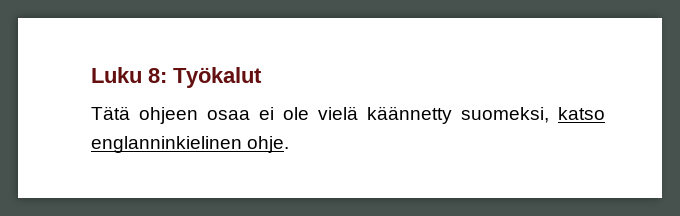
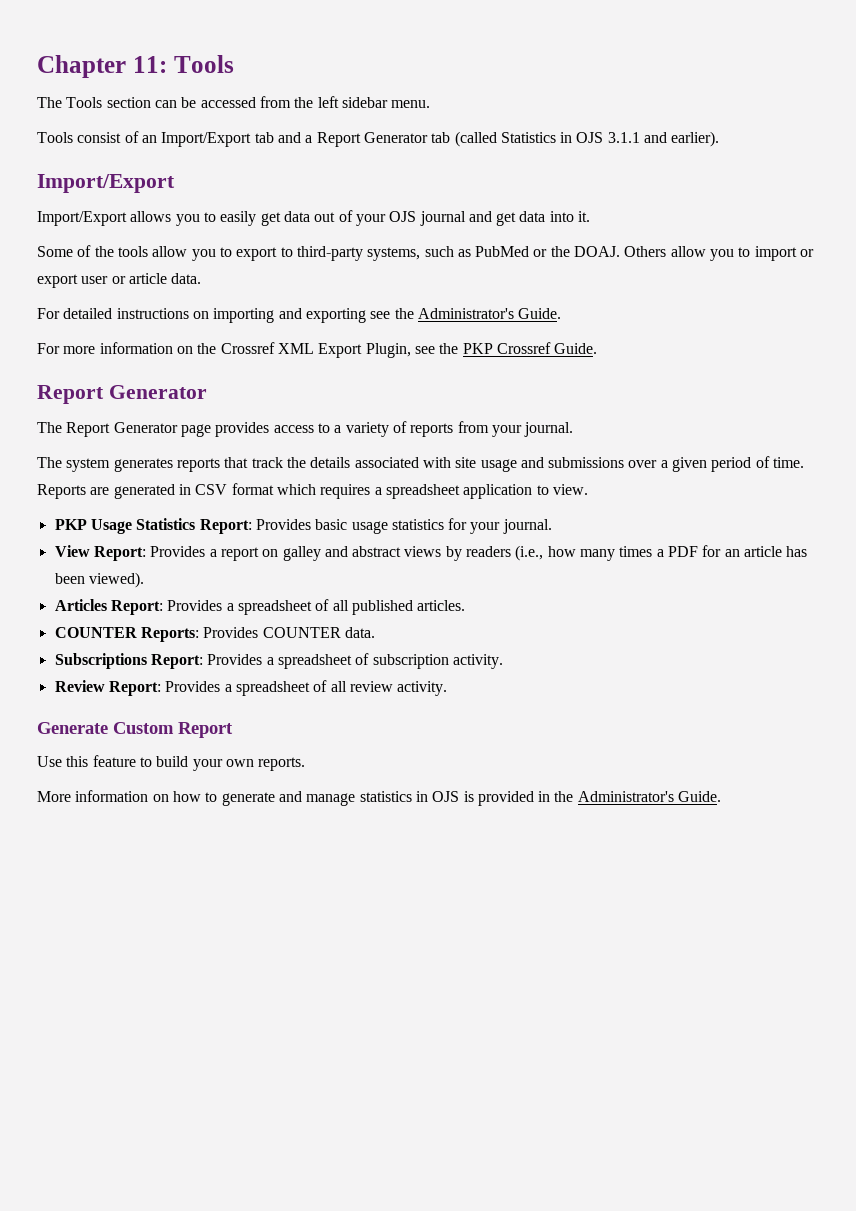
[91,67,262,88] [91,106,605,124] [91,136,290,153] Luku 8: Työkalut // Tätä ohjeen osaa ei ole vielä käännetty suomeksi, katso englanninkielinen ohje. -> [37,55,234,78] [37,96,431,108] [37,131,720,147] [37,174,175,193] [37,210,591,226] [37,245,815,261] [37,273,202,288] [37,308,562,323] [37,342,598,358] [37,385,207,404] [37,421,574,437] [37,456,805,472] [37,483,588,499] [54,518,552,534] [54,545,808,561] [54,572,144,588] [54,599,466,615] [54,627,375,642] [54,653,503,669] [54,680,448,696] [37,722,233,738] [37,755,306,771] [37,790,722,806] Chapter 11: Tools // The Tools section can be accessed from the left sidebar menu. // Tools consist of an Import/Export tab and a Report Generator tab (called Statistics in OJS 3.1.1 and earlier). // Import/Export // Import/Export allows you to easily get data out of your OJS journal and get data into it. // Some of the tools allow you to export to third-party systems, such as PubMed or the DOAJ. Others allow you to import or export user or article data. // For detailed instructions on importing and exporting see the Administrator's Guide. // For more information on the Crossref XML Export Plugin, see the PKP Crossref Guide. // Report Generator // The Report Generator page provides access to a variety of reports from your journal. // The system generates reports that track the details associated with site usage and submissions over a given period of time. Reports are generated in CSV format which requires a spreadsheet application to view. // PKP Usage Statistics Report: Provides basic usage statistics for your journal. // View Report: Provides a report on galley and abstract views by readers (i.e., how many times a PDF for an article has been viewed). // Articles Report: Provides a spreadsheet of all published articles. // COUNTER Reports: Provides COUNTER data. // Subscriptions Report: Provides a spreadsheet of subscription activity. // Review Report: Provides a spreadsheet of all review activity. // Generate Custom Report // Use this feature to build your own reports. // More information on how to generate and manage statistics in OJS is provided in the Administrator's Guide.

